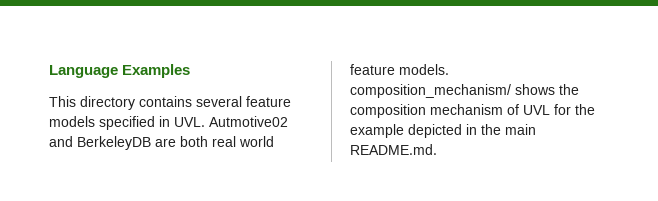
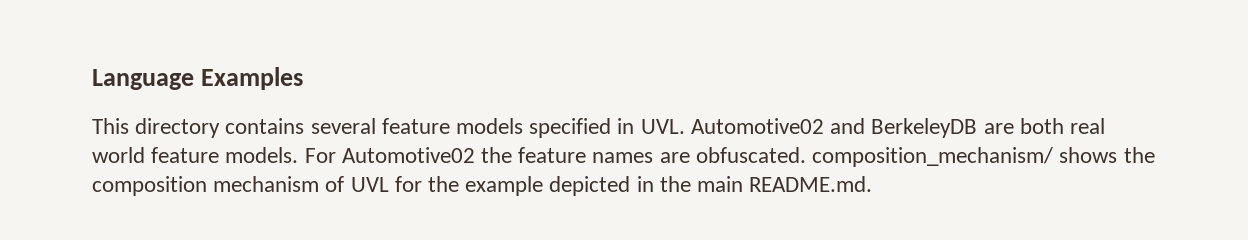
[209,116,288,127] Autmotive02 -> [690,118,824,134] Automotive02
(449, 69) none -> [304,147,806,163] For Automotive02 the feature names are obfuscated.

